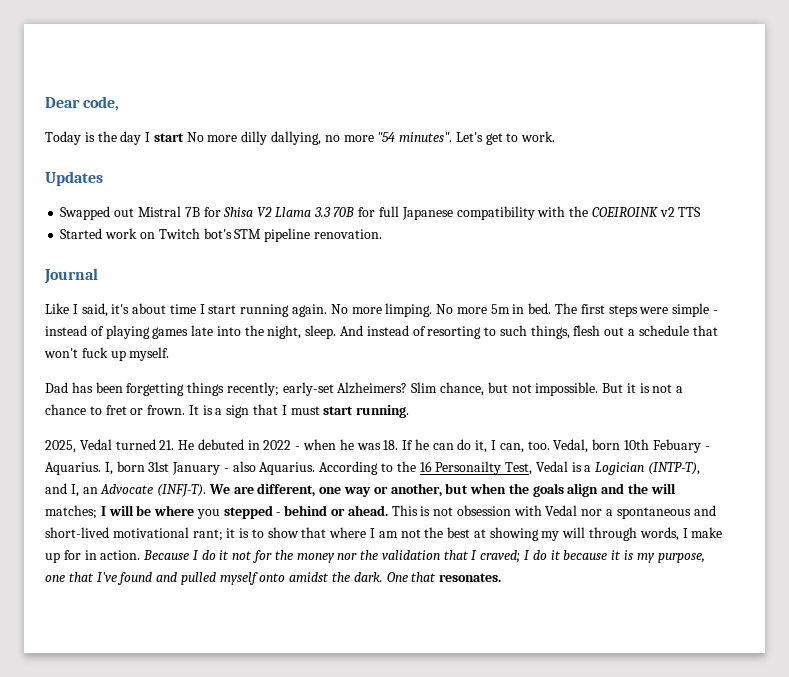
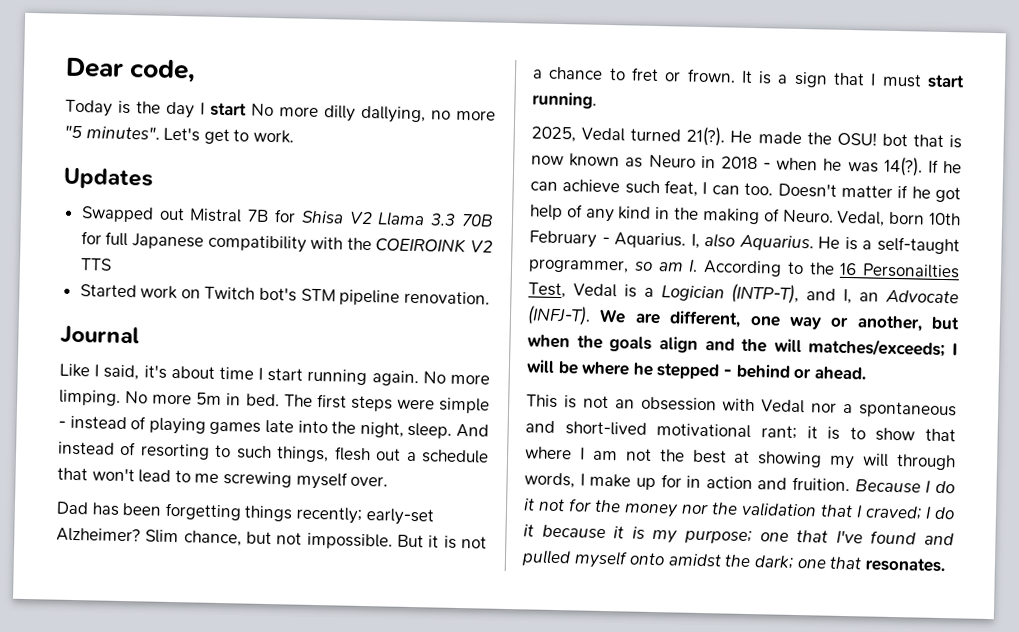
[377,132,396,142] "54 -> [64,125,82,139] "5
[659,207,675,217] v2 -> [470,240,493,253] V2
[81,347,170,361] fuck up myself. -> [138,469,389,490] lead to me screwing myself over.
[337,382,408,394] Alzheimers? -> [56,527,141,543] Alzheimer?
[159,439,292,450] 21. He debuted in 2022 -> [686,126,963,149] [531,153,758,170] 21(?). He made the OSU! bot that is now known as Neuro in 2018
[383,440,399,450] 18. -> [882,156,923,177] 14(?).
[457,439,550,453] do it, I can, too. -> [562,179,962,203] [530,204,834,225] achieve such feat, I can too. Doesn't matter if he got help of any kind in the making of Neuro.
[652,439,701,453] Febuary -> [529,230,597,248] February
[116,461,316,475] born 31st January - also Aquarius. -> [704,233,960,255] [528,258,699,274] also Aquarius. He is a self-taught programmer, so am I.
[435,461,502,475] Personailty -> [862,263,960,279] Personailties
[45,505,97,519] matches; -> [808,338,946,358] matches/exceeds;
[196,509,220,519] you -> [632,362,654,376] he
(388, 510) none -> (867, 373) //
(454, 511) none -> [614,399,635,409] an
[100,550,141,560] action. -> [705,476,851,492] action and fruition.
[657,553,705,563] purpose, -> [684,529,752,545] purpose;
[353,572,408,582] dark. One -> [753,555,827,569] dark; one

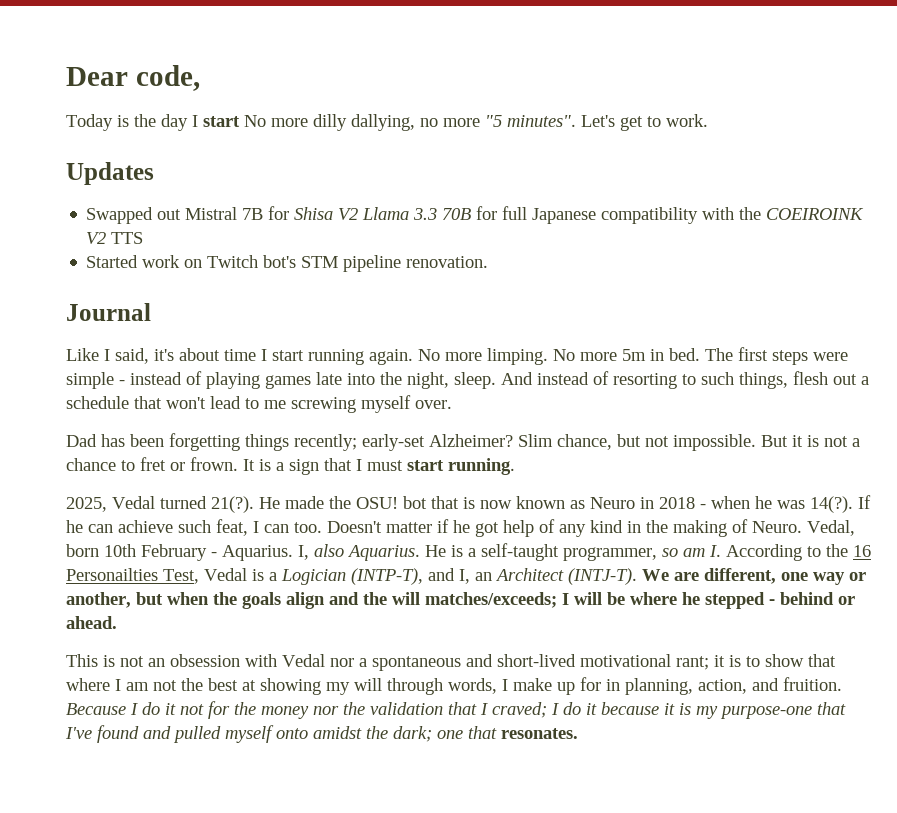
[885,289,960,304] [527,305,591,326] Advocate (INFJ-T). -> [495,568,637,585] Architect (INTJ-T).
[705,476,753,490] action -> [625,678,747,695] planning, action,
[684,529,789,545] purpose; one -> [720,706,812,719] purpose-one

